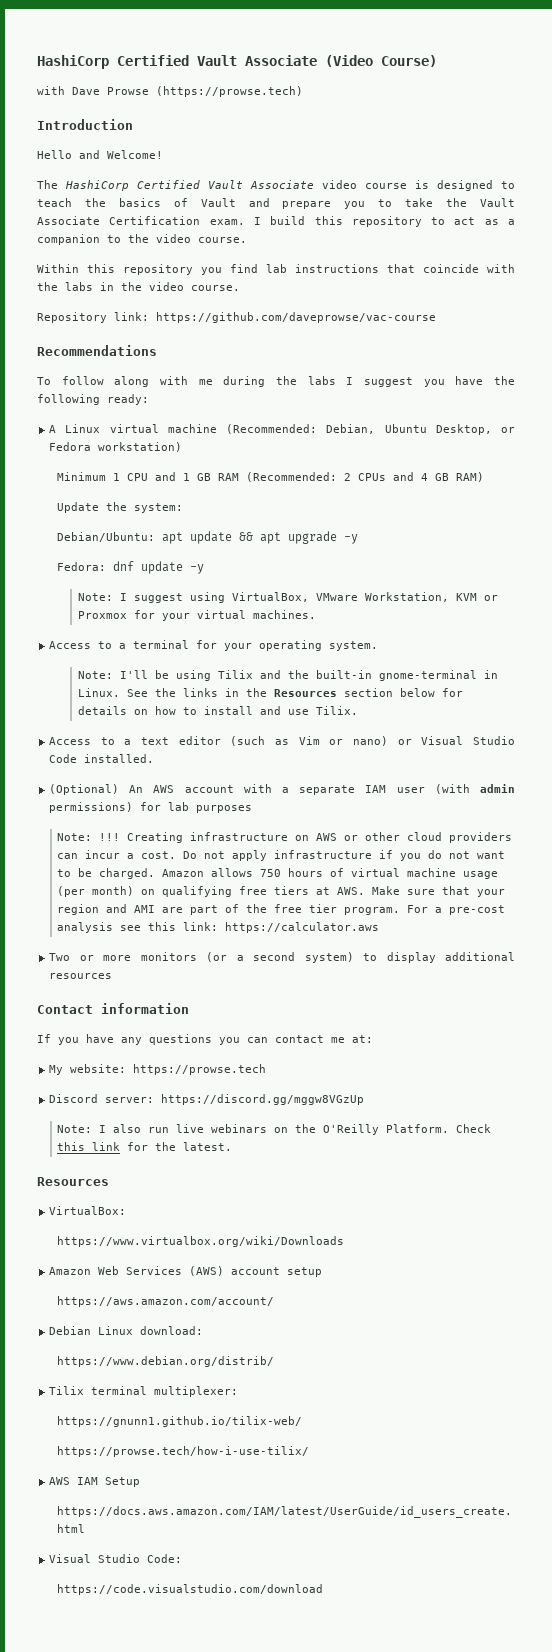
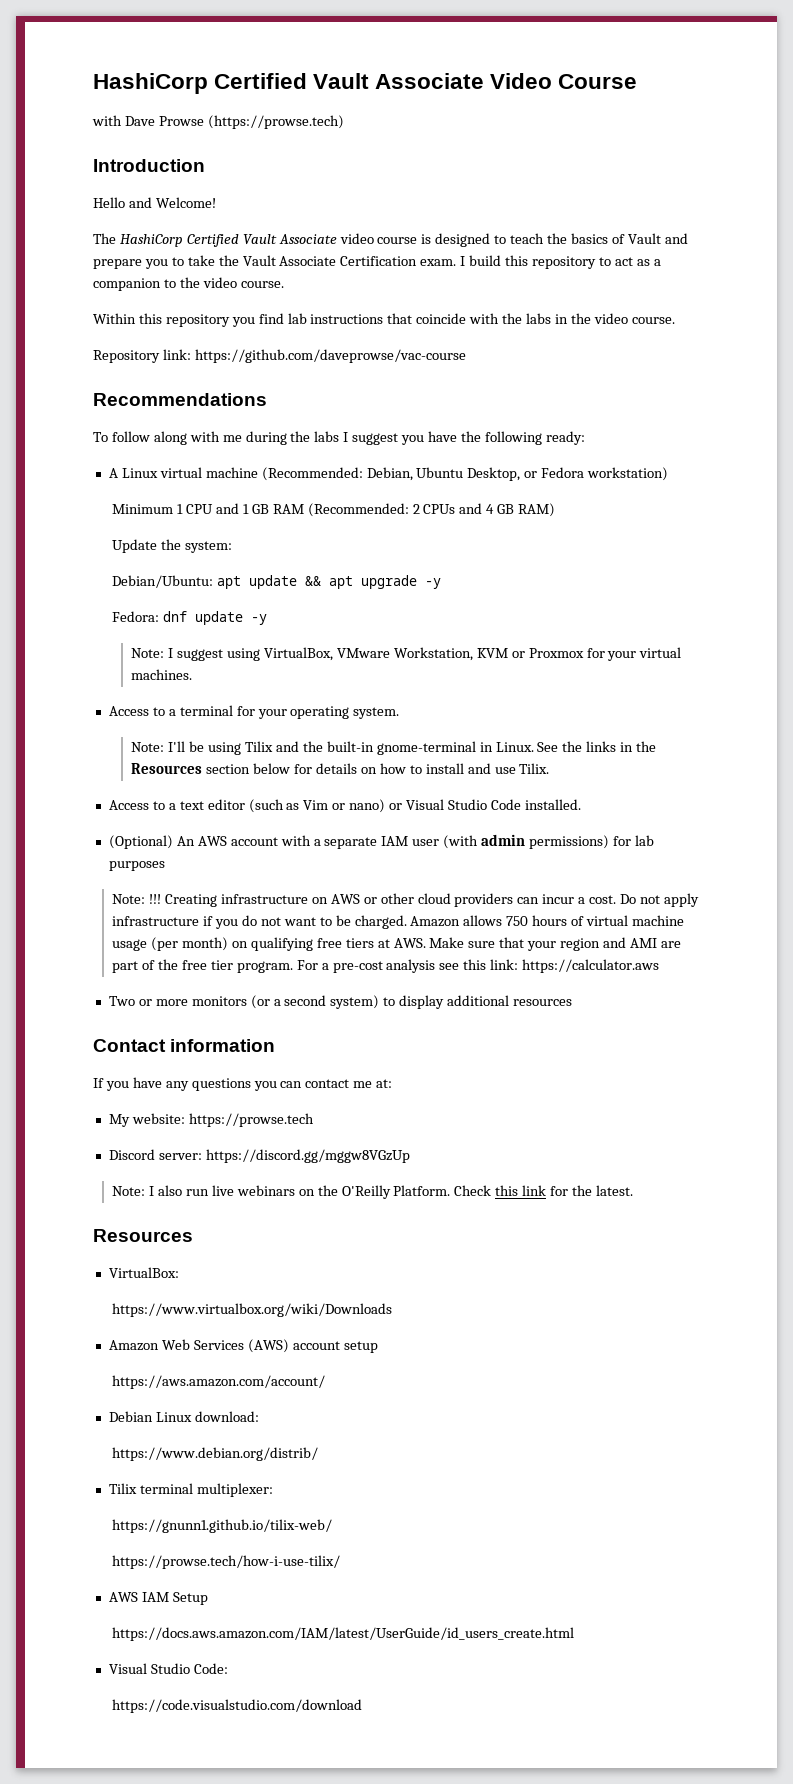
[37,55,437,69] HashiCorp Certified Vault Associate (Video Course) -> [93,73,638,94] HashiCorp Certified Vault Associate Video Course

